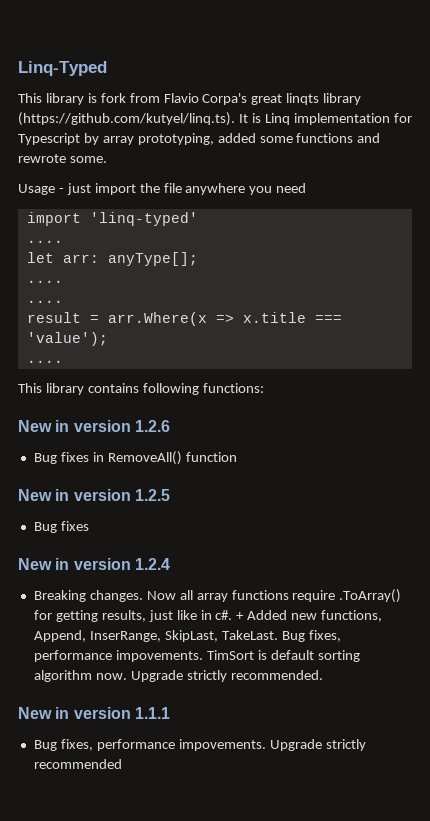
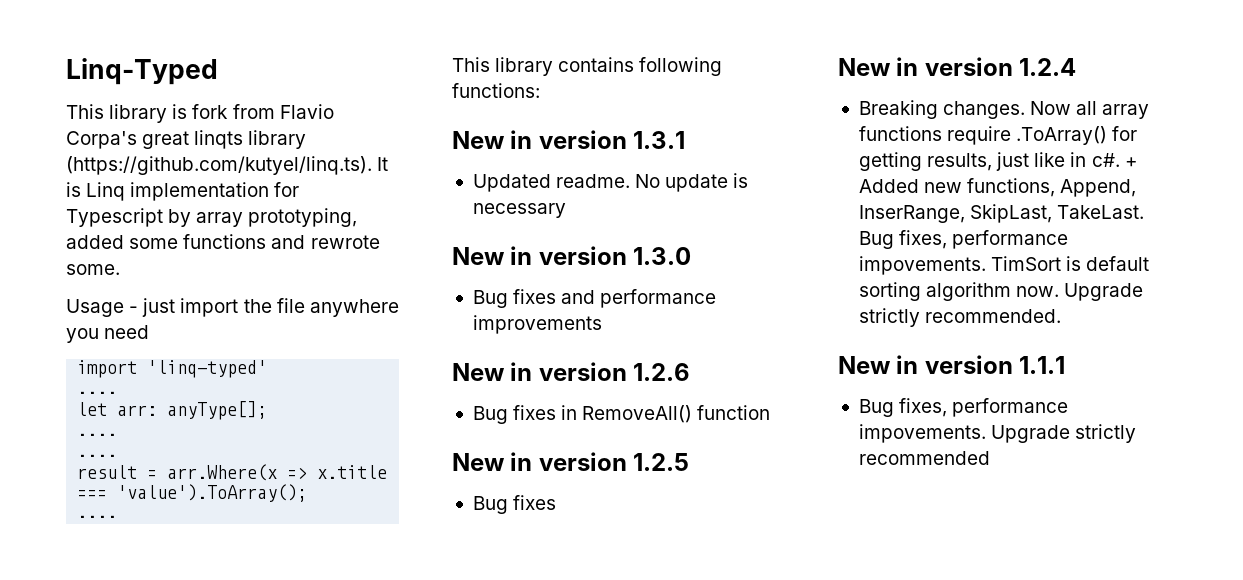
[26,332,108,346] 'value'); -> [117,484,308,502] 'value').ToArray();
(264, 388) none -> [452,130,686,149] [472,173,749,192] [472,203,566,218] [452,246,692,265] [472,289,717,308] [472,315,602,334] // New in version 1.3.1 // Updated readme. No update is necessary // New in version 1.3.0 // Bug fixes and performance improvements

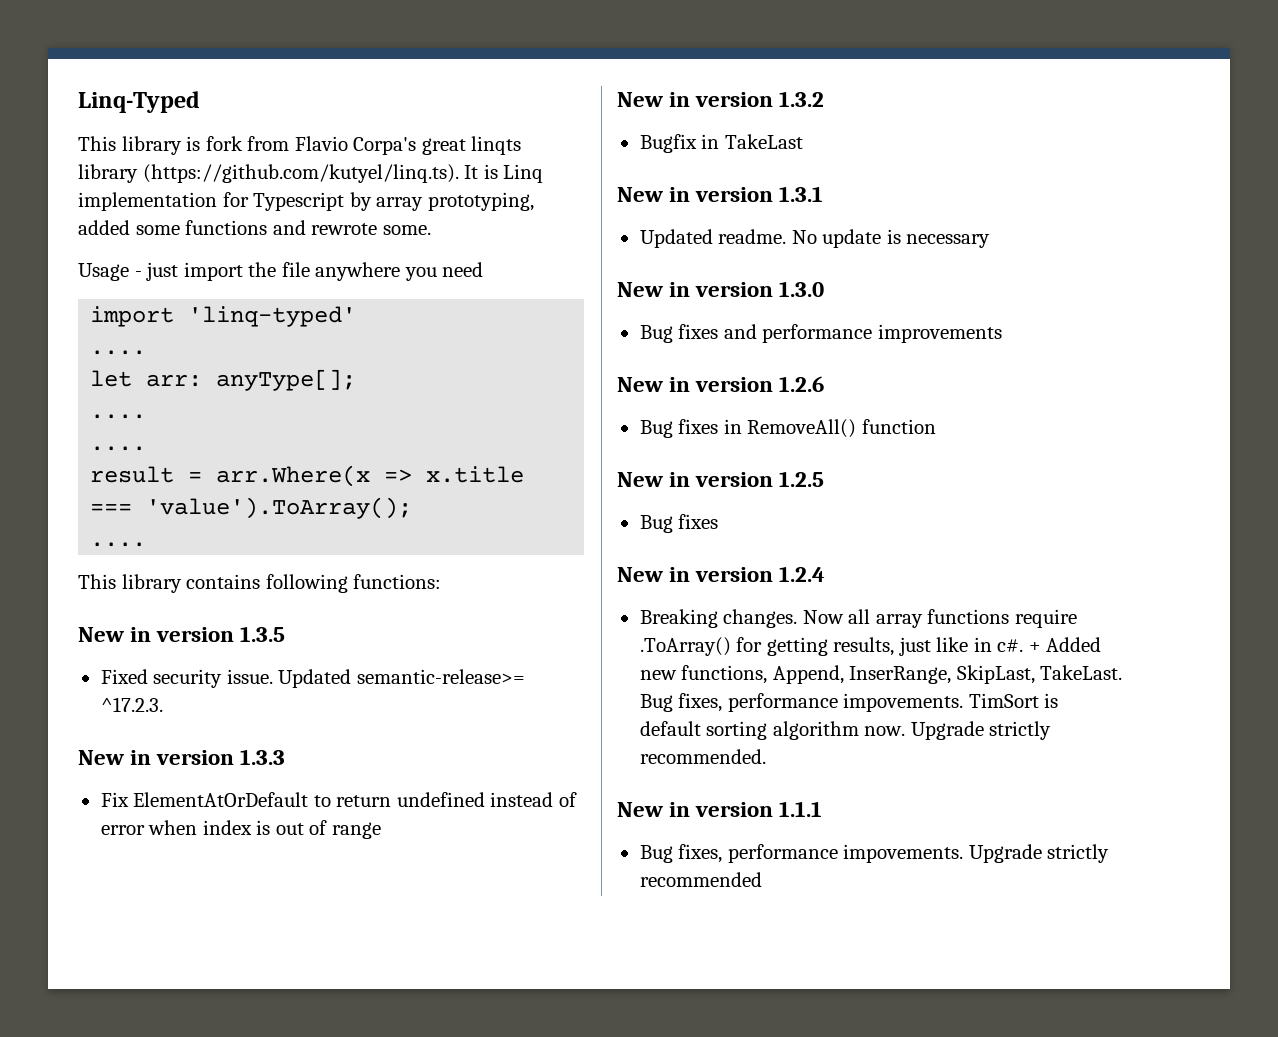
(540, 90) none -> [78,626,286,642] [100,669,525,688] [100,697,163,712] [78,749,286,765] [100,792,577,807] [100,820,381,839] [617,91,825,107] [639,134,803,153] // New in version 1.3.5 // Fixed security issue. Updated semantic-release>= ^17.2.3. // New in version 1.3.3 // Fix ElementAtOrDefault to return undefined instead of error when index is out of range // New in version 1.3.2 // Bugfix in TakeLast

